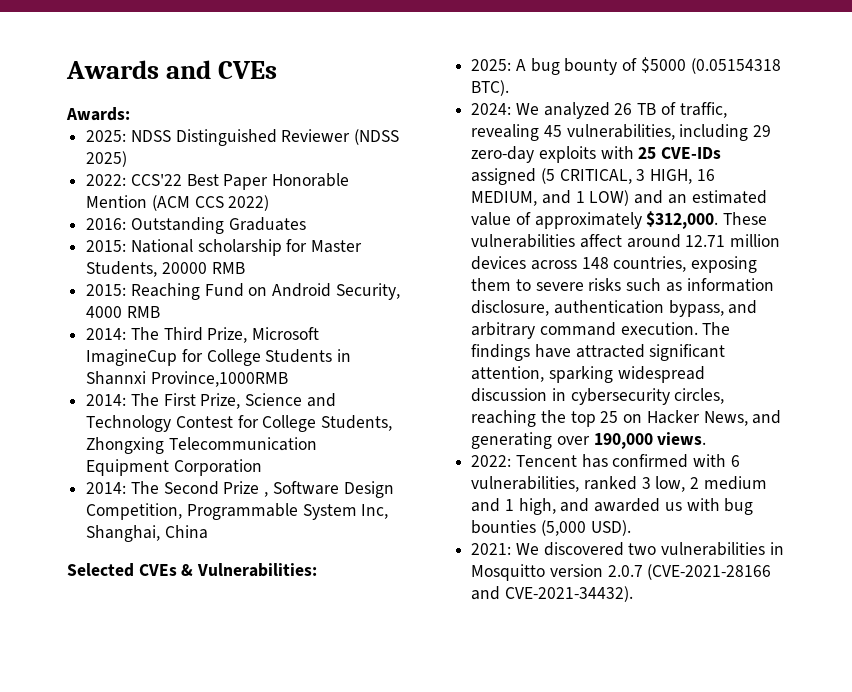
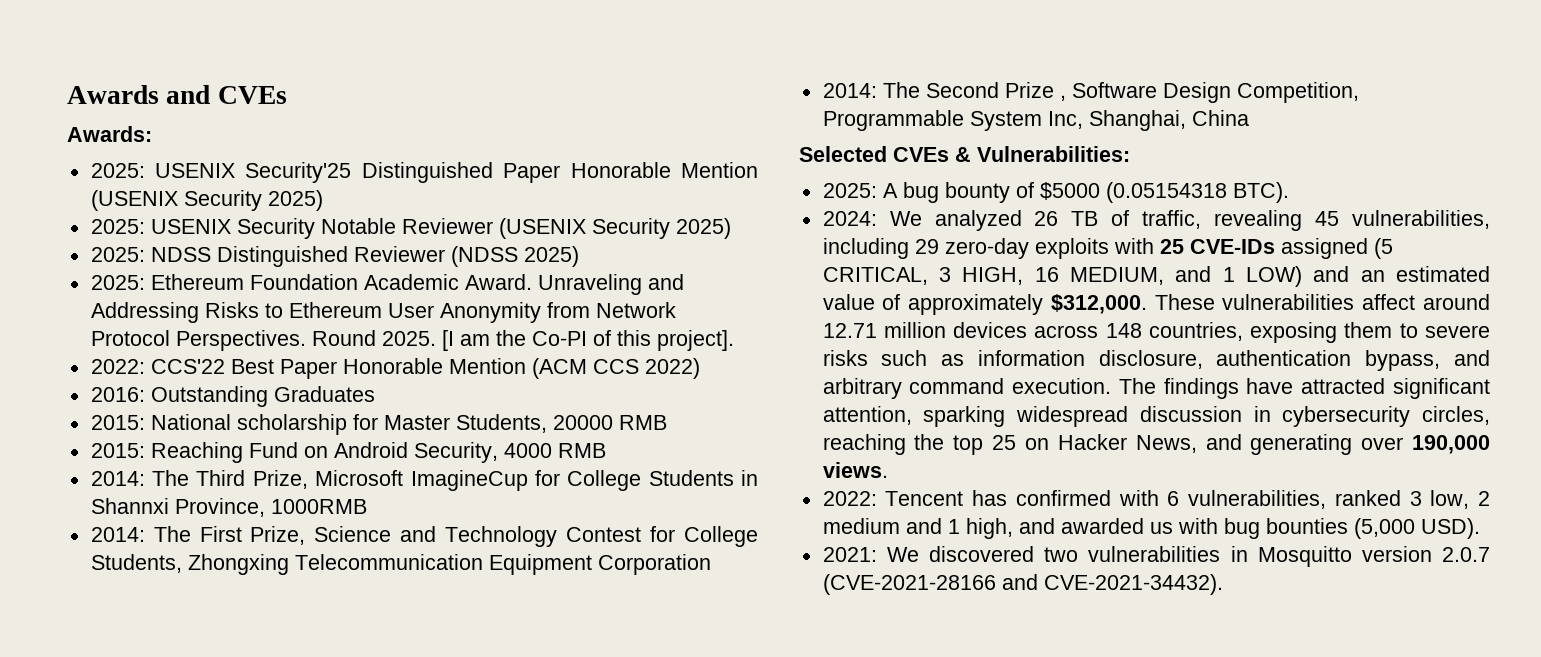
(130, 114) none -> [90,162,758,183] [90,190,323,211] [90,218,731,239] // 2025: USENIX Security'25 Distinguished Paper Honorable Mention (USENIX Security 2025) // 2025: USENIX Security Notable Reviewer (USENIX Security 2025)
(128, 159) none -> [90,274,684,295] [90,302,676,323] [90,330,734,351] // 2025: Ethereum Foundation Academic Award. Unraveling and Addressing Risks to Ethereum User Anonymity from Network Protocol Perspectives. Round 2025. [I am the Co-PI of this project].
[150,371,288,387] Province,1000RMB -> [174,498,367,517] Province, 1000RMB

